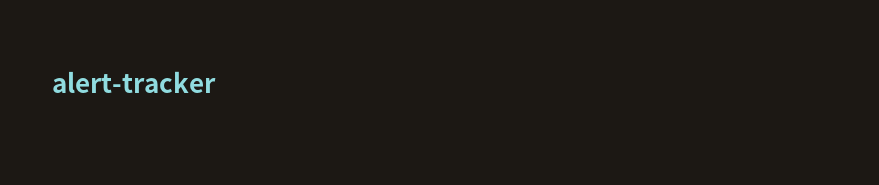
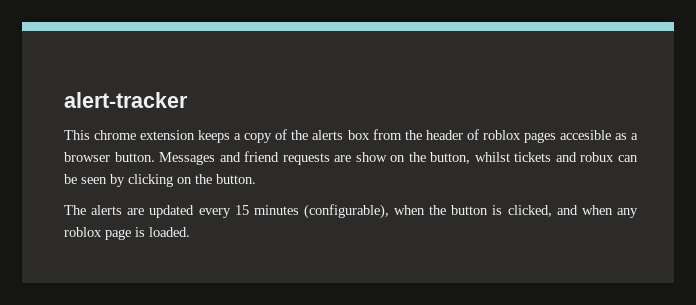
(216, 82) none -> [64,129,638,143] [64,151,639,165] [64,174,256,187] [64,204,638,219] [64,227,190,240] // This chrome extension keeps a copy of the alerts box from the header of roblox pages accesible as a browser button. Messages and friend requests are show on the button, whilst tickets and robux can be seen by clicking on the button. // The alerts are updated every 15 minutes (configurable), when the button is clicked, and when any roblox page is loaded.

